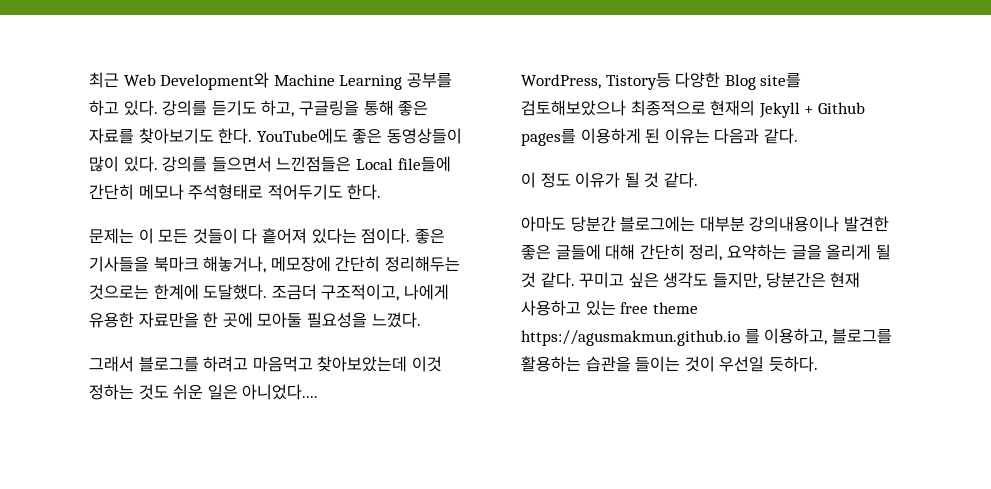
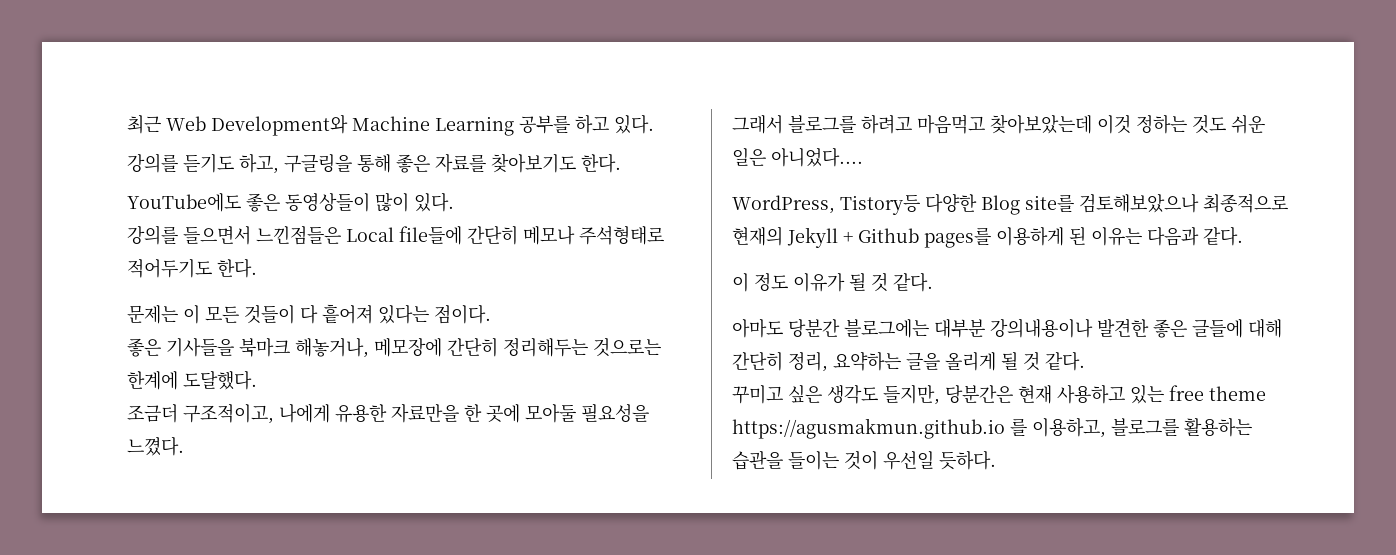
(158, 108) none -> (654, 124) //
(253, 136) none -> (621, 163) //
(158, 164) none -> (454, 202) //
(411, 236) none -> (491, 314) //
(268, 292) none -> (257, 380) //
(575, 280) none -> (1085, 361) //

